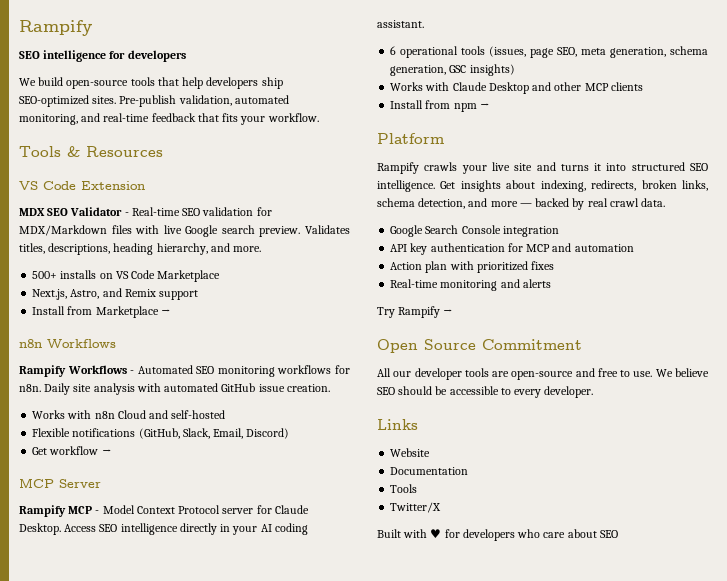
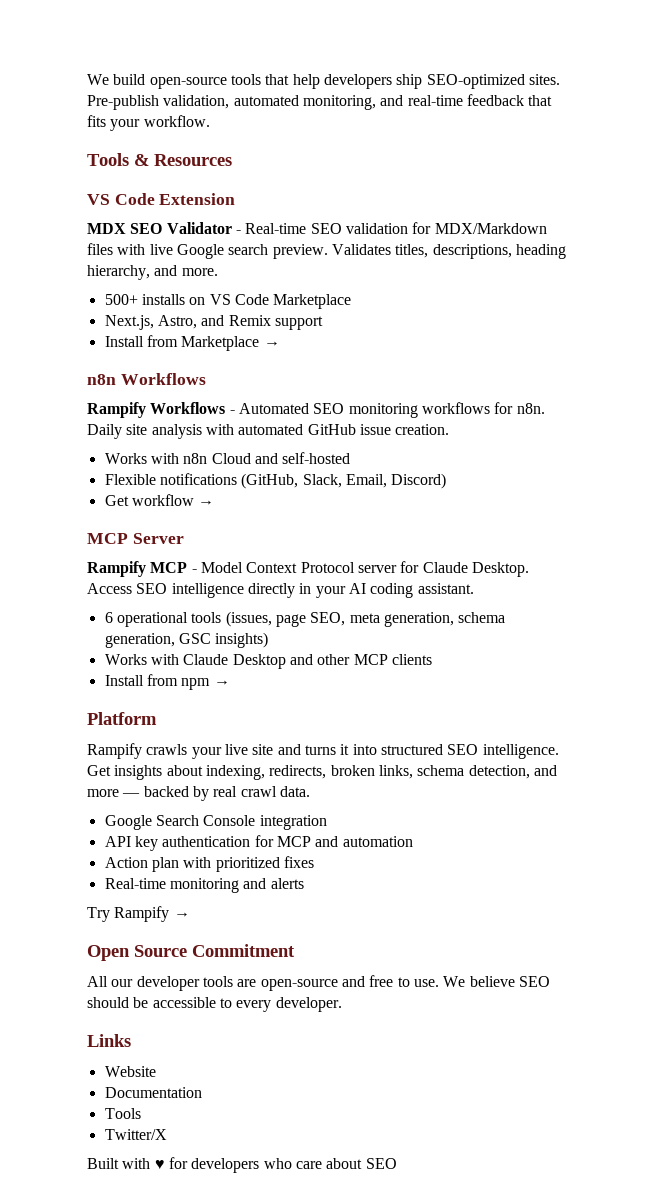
[19,20,92,36] [19,50,186,62] Rampify // SEO intelligence for developers // -> (87, 79) none

